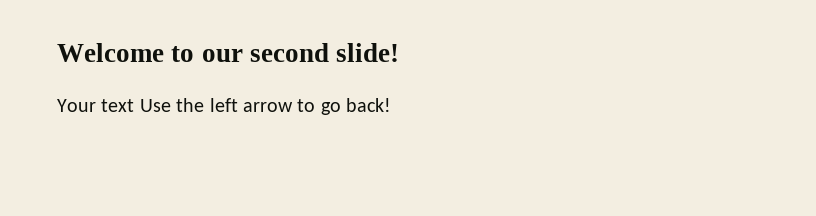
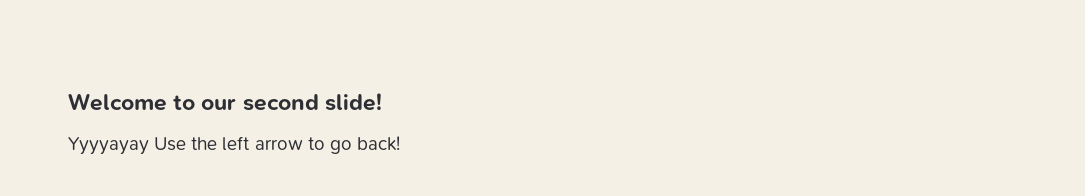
[57,99,135,112] Your text -> [68,137,149,155] Yyyyayay

